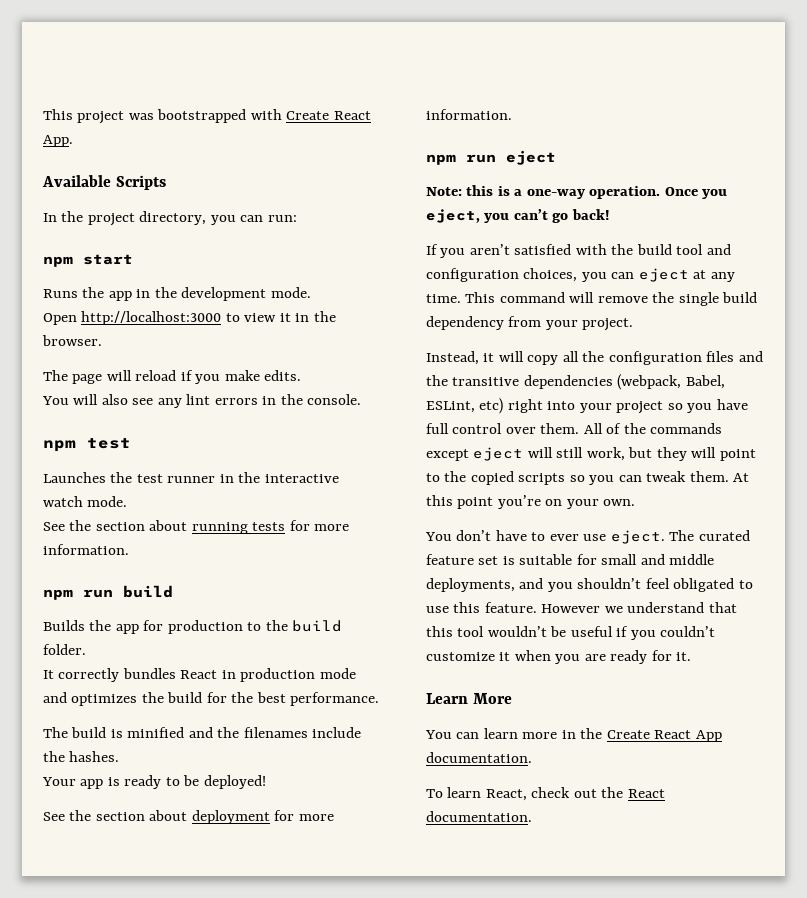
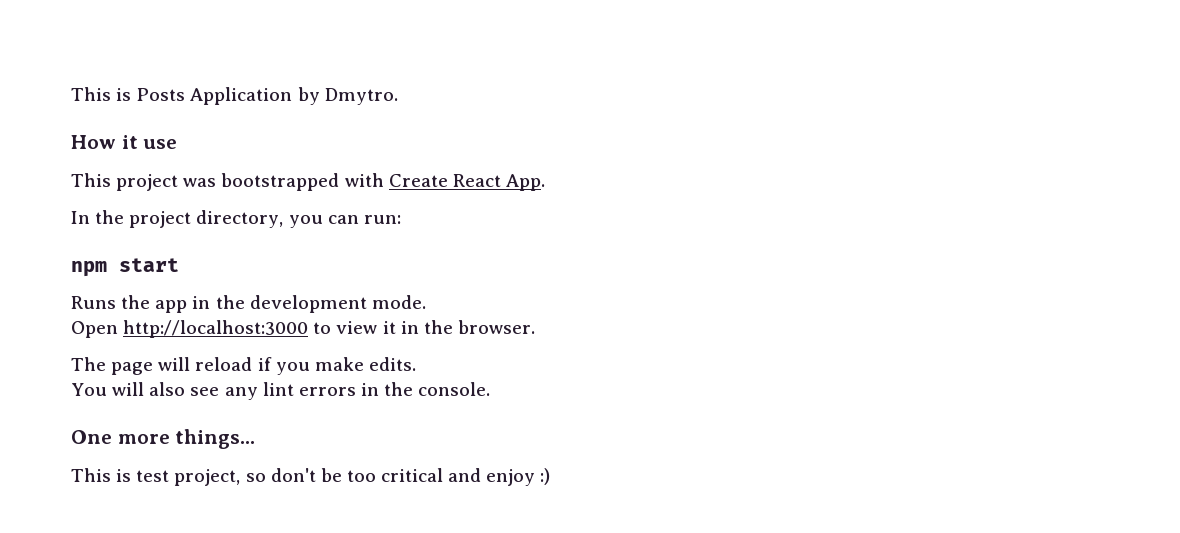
[43,109,73,120] This -> [71,87,398,105] [71,135,178,149] [71,173,111,187] This is Posts Application by Dmytro. // How it use // This
[42,175,166,190] // Available Scripts -> (545, 182) none
[43,438,131,452] [43,472,339,483] [43,496,128,507] [43,520,350,534] [43,544,129,555] [43,585,173,600] [43,620,343,634] [43,644,86,655] [43,668,356,682] [43,692,380,706] [43,727,362,738] [43,751,120,762] [42,775,266,789] [43,810,334,824] [426,109,512,120] [426,150,556,165] [426,185,728,199] [426,209,610,223] [426,244,731,258] [426,268,735,282] [426,292,758,306] [426,316,634,331] [426,351,763,365] [426,374,725,390] [426,398,748,414] [426,423,723,434] [426,447,756,461] [426,471,750,485] [426,495,636,509] [425,530,750,544] [426,554,715,565] [426,578,753,592] [426,602,737,613] [426,626,716,640] [426,650,692,664] [426,693,512,704] [425,728,722,742] [426,752,532,763] [426,787,665,801] [426,811,532,822] npm test // Launches the test runner in the interactive watch mode. // See the section about running tests for more information. // npm run build // Builds the app for production to the build folder. // It correctly bundles React in production mode and optimizes the build for the best performance. // The build is minified and the filenames include the hashes. // Your app is ready to be deployed! // See the section about deployment for more information. // npm run eject // Note: this is a one-way operation. Once you eject, you can’t go back! // If you aren’t satisfied with the build tool and configuration choices, you can eject at any time. This command will remove the single build dependency from your project. // Instead, it will copy all the configuration files and the transitive dependencies (webpack, Babel, ESLint, etc) right into your project so you have full control over them. All of the commands except eject will still work, but they will point to the copied scripts so you can tweak them. At this point you’re on your own. // You don’t have to ever use eject. The curated feature set is suitable for small and middle deployments, and you shouldn’t feel obligated to use this feature. However we understand that this tool wouldn’t be useful if you couldn’t customize it when you are ready for it. // Learn More // You can learn more in the Create React App documentation. // To learn React, check out the React documentation. -> [71,429,256,449] [71,468,551,486] One more things... // This is test project, so don't be too critical and enjoy :)

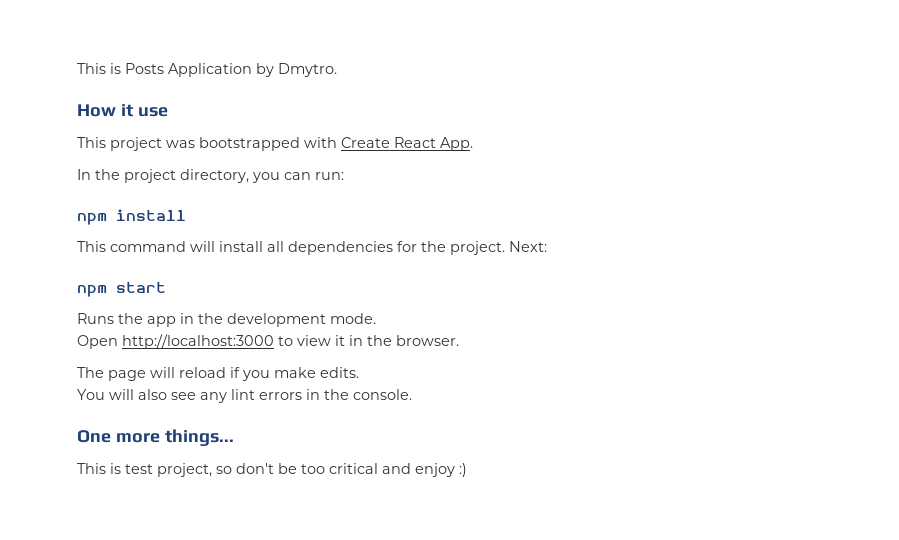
(401, 219) none -> [77,209,186,225] [77,241,547,255] // npm install // This command will install all dependencies for the project. Next:

